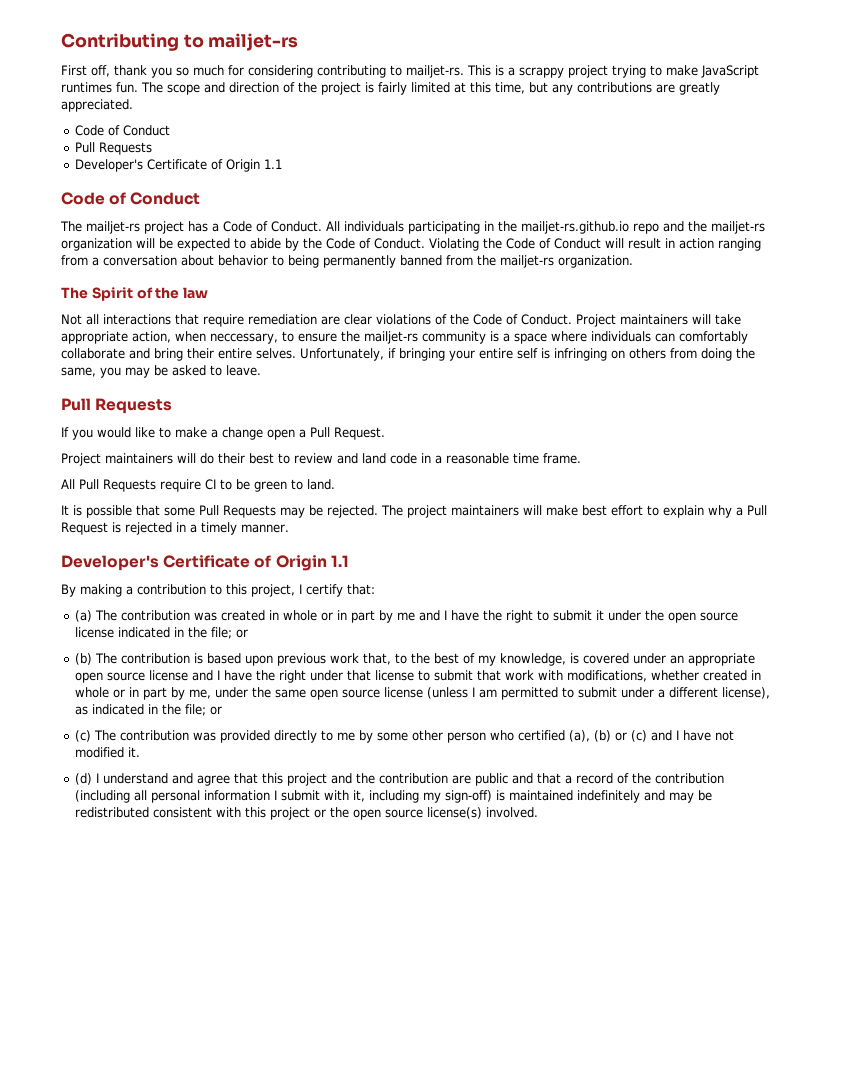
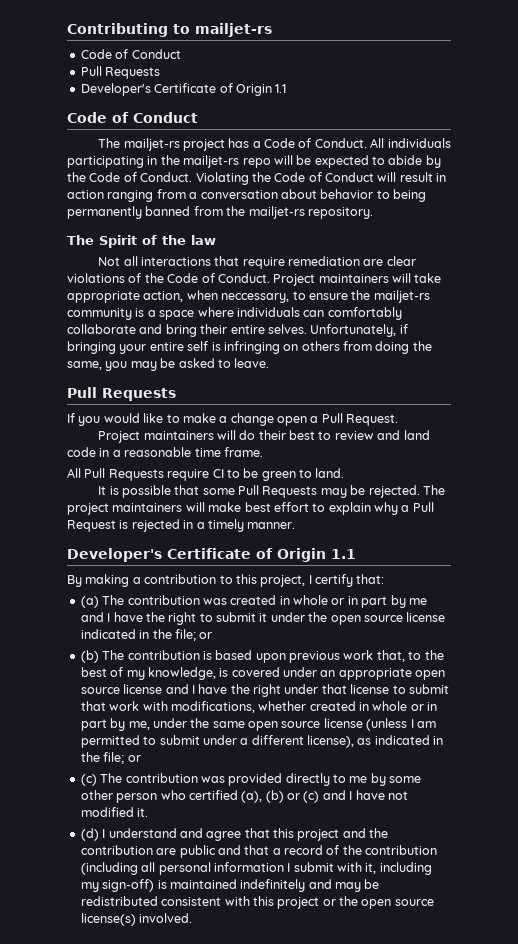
[61,65,759,78] [61,82,720,95] [61,99,133,112] // First off, thank you so much for considering contributing to mailjet-rs. This is a scrappy project trying to make JavaScript runtimes fun. The scope and direction of the project is fairly limited at this time, but any contributions are greatly appreciated. -> (272, 30) none
[521,221,765,234] [61,238,132,251] mailjet-rs.github.io repo and the mailjet-rs organization -> [183,155,271,168] mailjet-rs repo
[558,255,633,268] organization. -> [307,207,373,219] repository.

